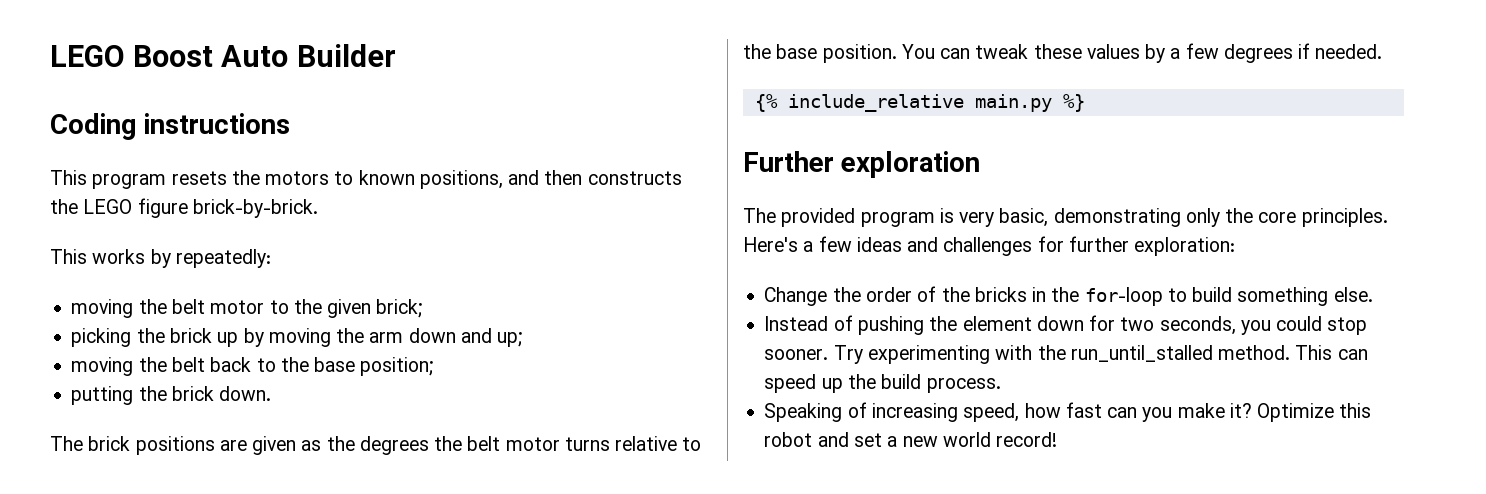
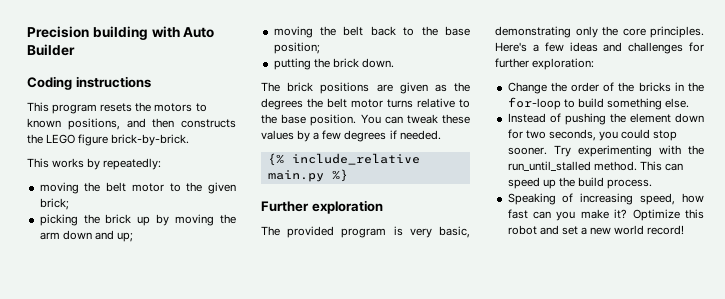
[50,45,214,67] LEGO Boost -> [27,26,180,40] Precision building with

